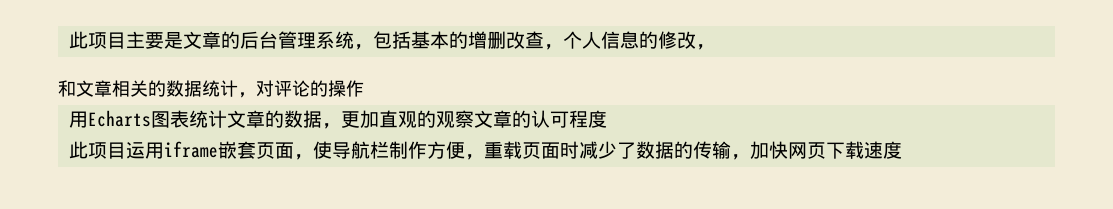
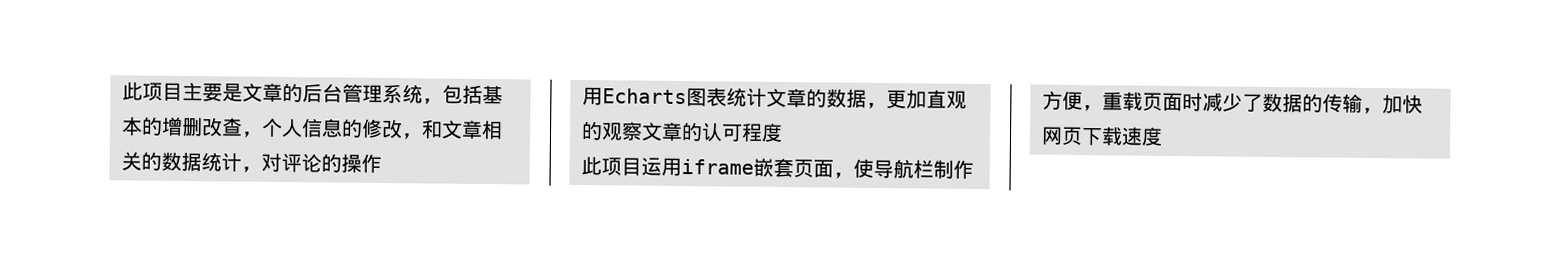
(715, 47) // -> (423, 136) none

